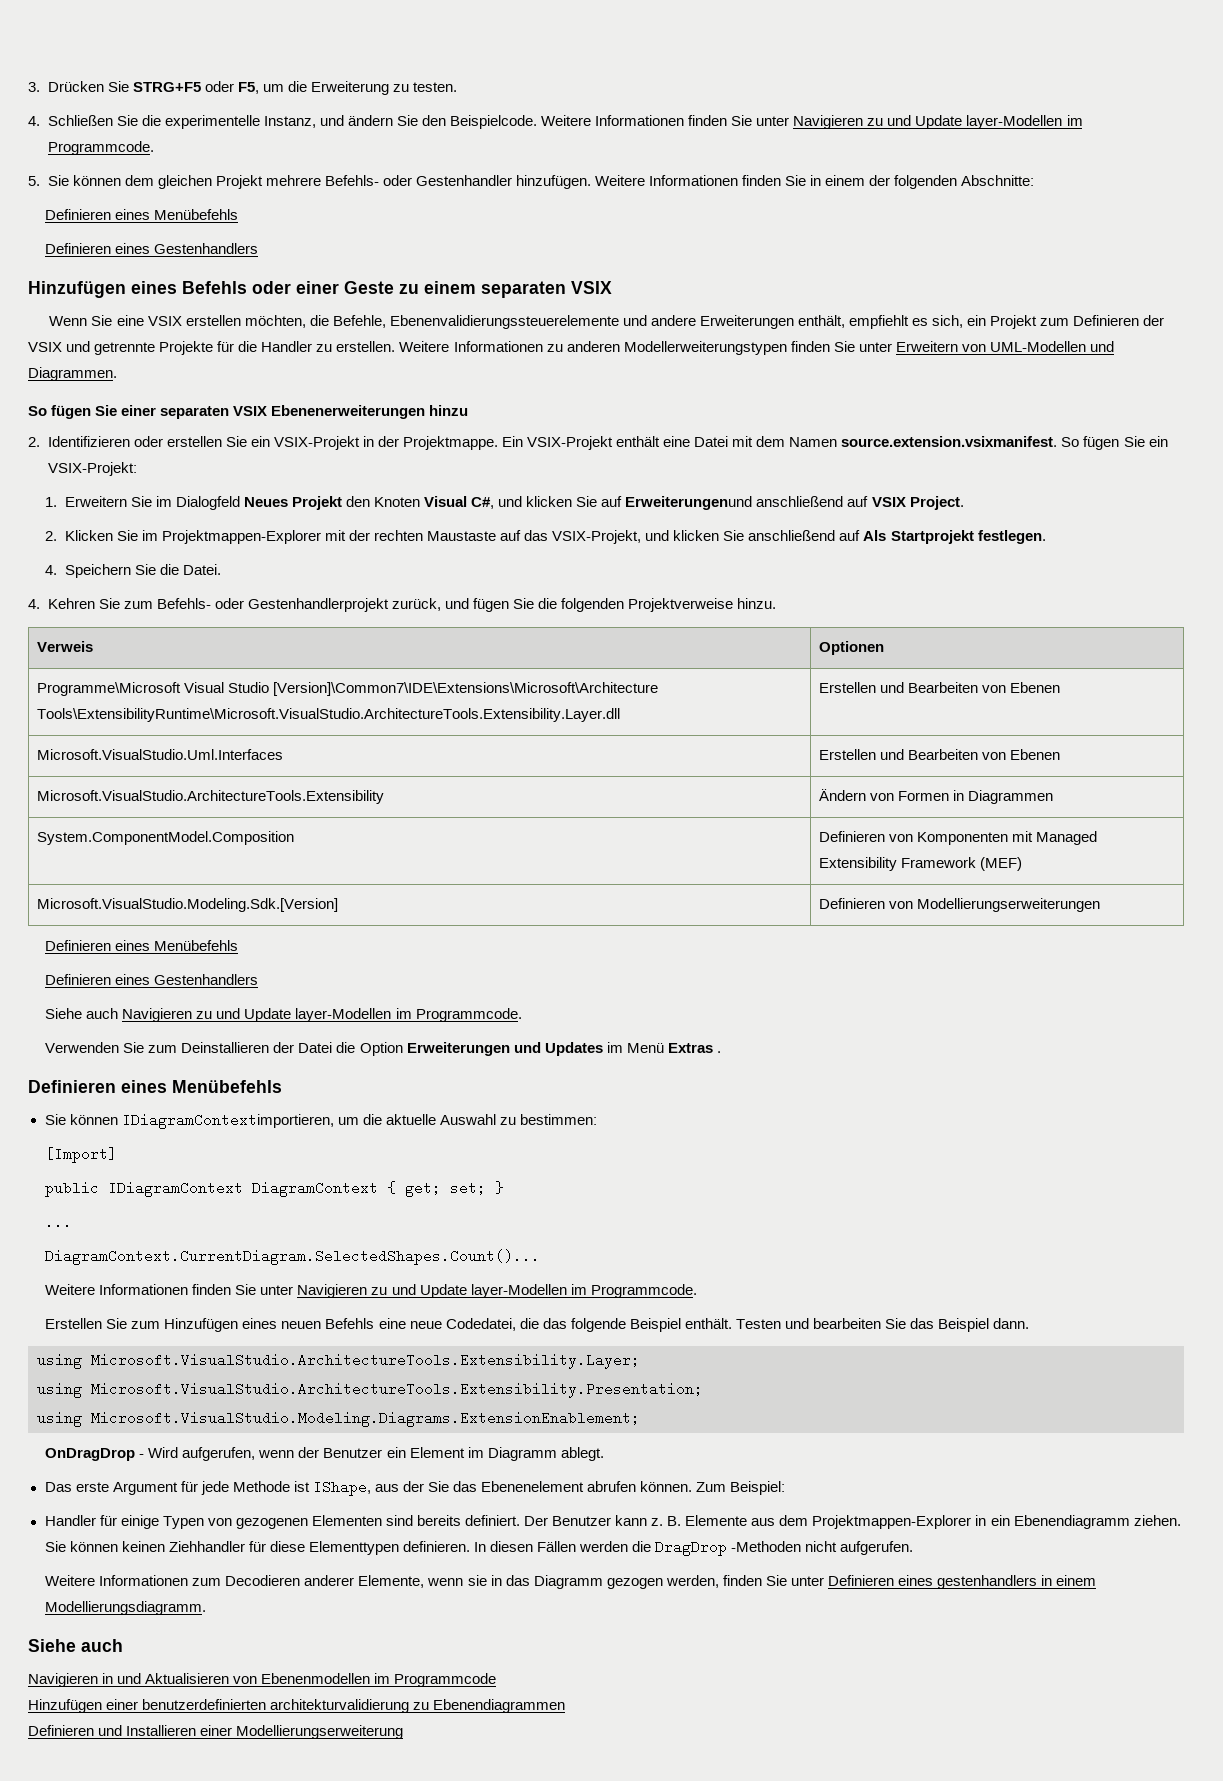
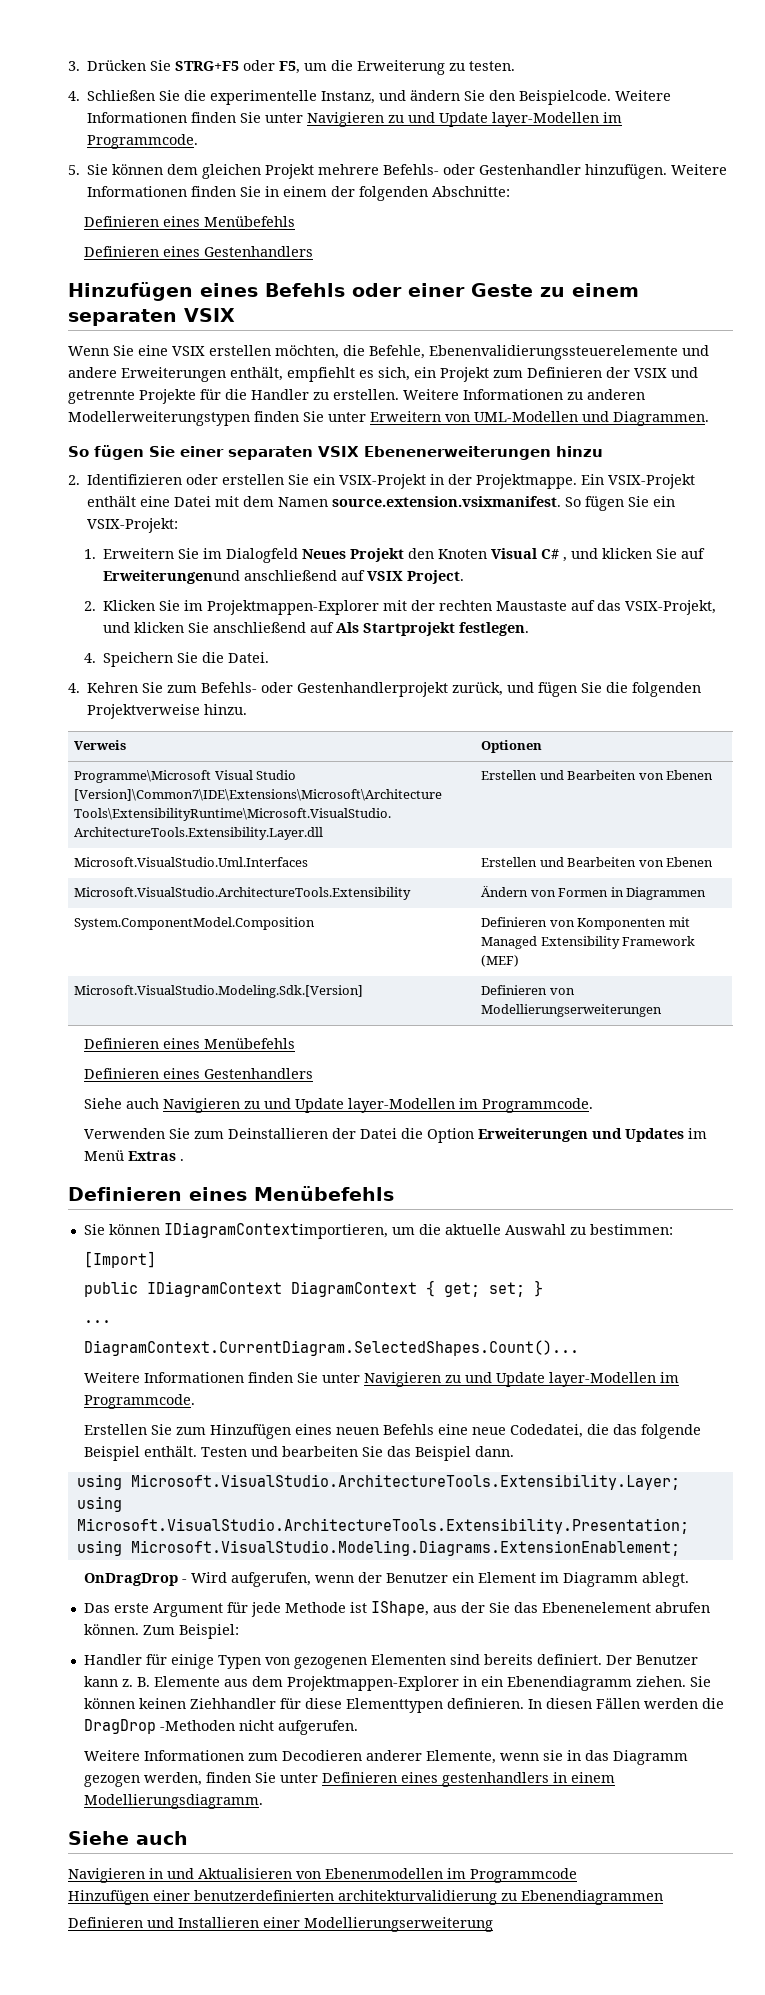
[471,497,495,509] C#, -> [541,549,568,562] C# ,

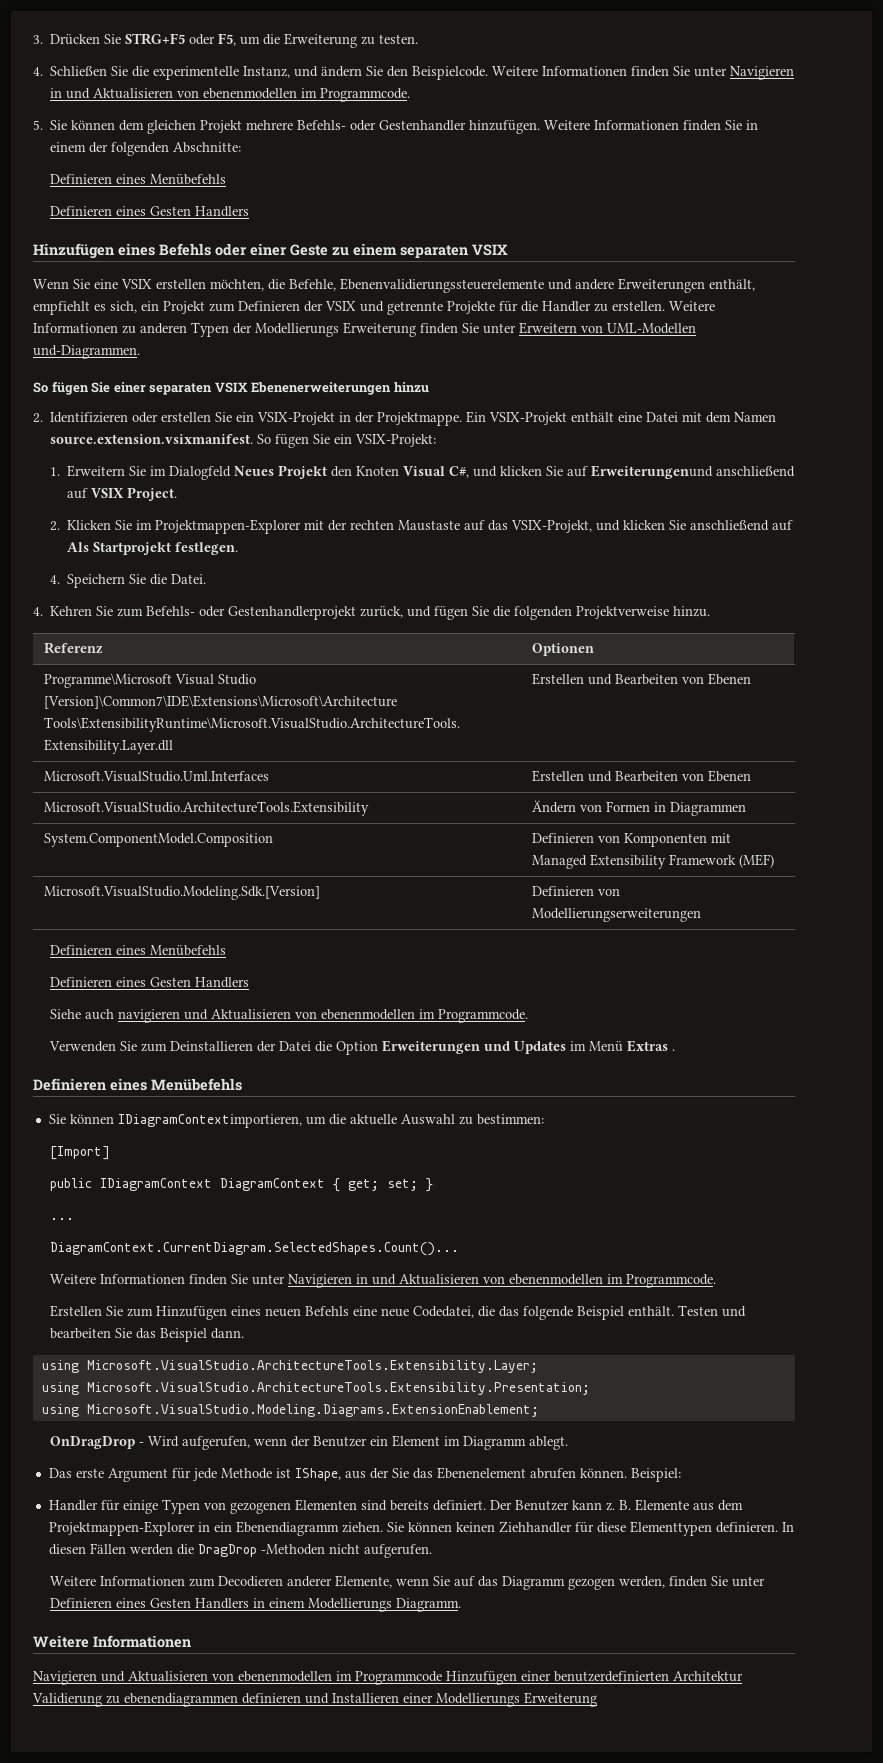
[388,112,600,127] zu und Update layer-Modellen -> [50,88,298,99] in und Aktualisieren von ebenenmodellen
[204,246,314,257] Gestenhandlers -> [150,206,250,217] Gesten Handlers
[68,411,250,426] Modellerweiterungstypen -> [191,322,416,337] Typen der Modellierungs Erweiterung
[582,411,709,426] und Diagrammen. -> [33,345,140,359] und-Diagrammen.
[541,549,568,562] C# , -> [449,466,470,478] C#,
[73,740,126,750] Verweis -> [43,642,103,654] Referenz
[204,1068,314,1079] [84,1098,456,1113] Gestenhandlers // Siehe auch Navigieren zu und Update layer-Modellen -> [150,977,250,988] [50,1009,416,1023] Gesten Handlers // Siehe auch navigieren und Aktualisieren von ebenenmodellen
[445,1372,657,1387] zu und Update layer-Modellen -> [356,1274,604,1285] in und Aktualisieren von ebenenmodellen
[142,1625,175,1635] Zum -> (627, 1473) none
[543,1750,582,1761] sie in -> [433,1576,476,1587] Sie auf
[442,1772,616,1787] [84,1794,264,1809] [68,1831,188,1845] [68,1868,443,1883] gestenhandlers in einem Modellierungsdiagramm. // Siehe auch // Navigieren in und Aktualisieren von Ebenenmodellen -> [150,1598,462,1612] [33,1635,191,1648] [33,1671,332,1685] Gesten Handlers in einem Modellierungs Diagramm. // Weitere Informationen // Navigieren und Aktualisieren von ebenenmodellen
(577, 1875) // -> (442, 1678) none
[338,1890,663,1905] [68,1917,143,1928] architekturvalidierung zu Ebenendiagrammen // Definieren -> [673,1671,743,1682] [32,1693,301,1707] Architektur Validierung zu ebenendiagrammen definieren
[304,1917,493,1932] Modellierungserweiterung -> [436,1692,597,1707] Modellierungs Erweiterung

